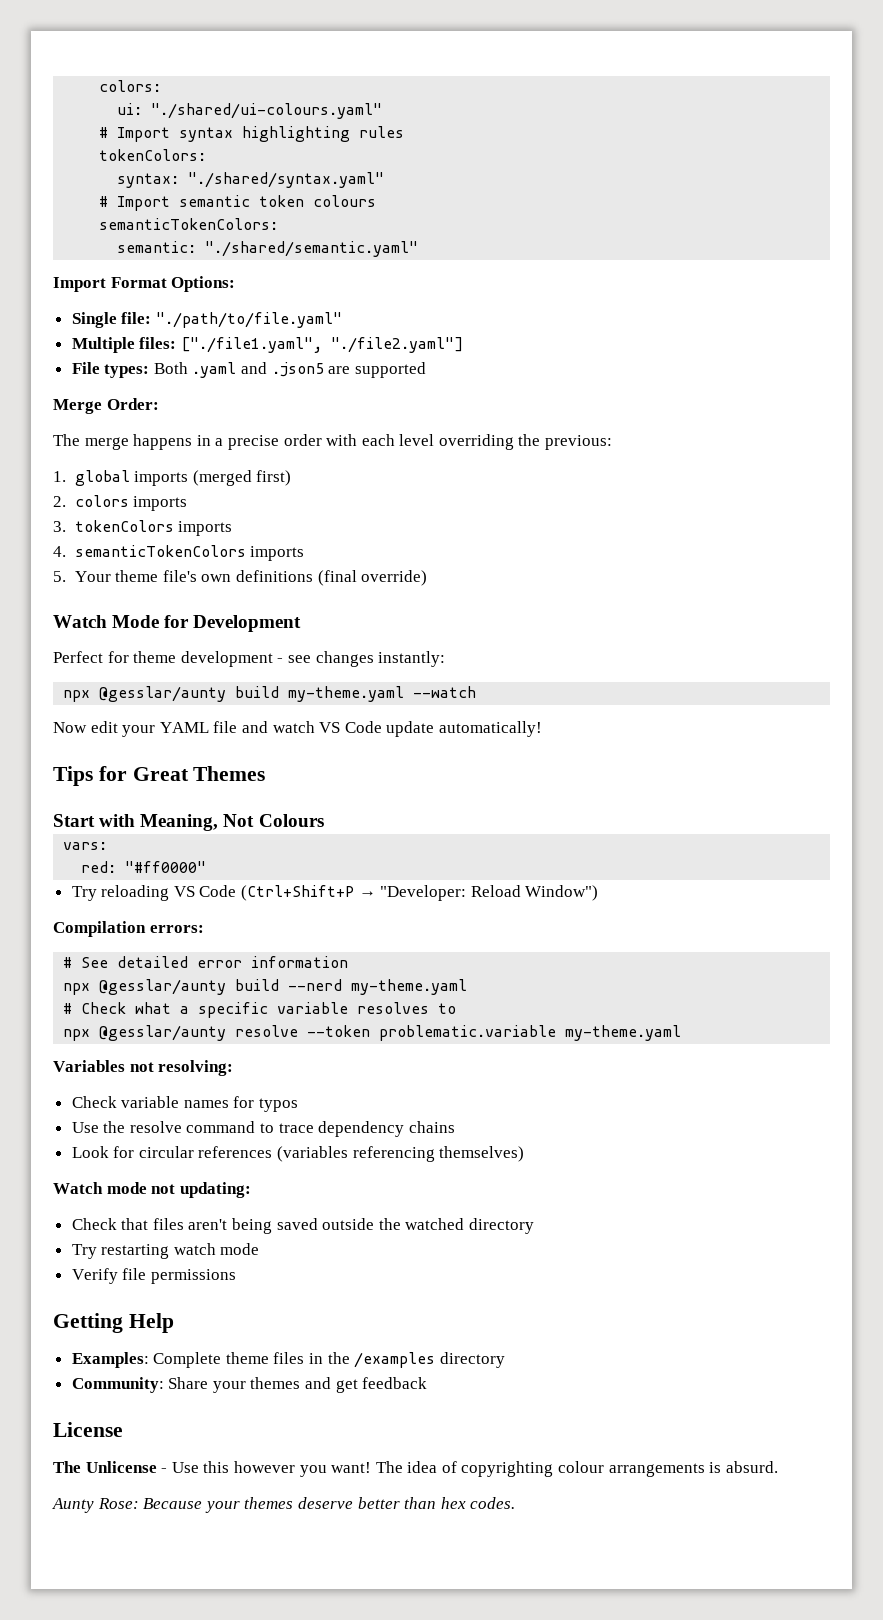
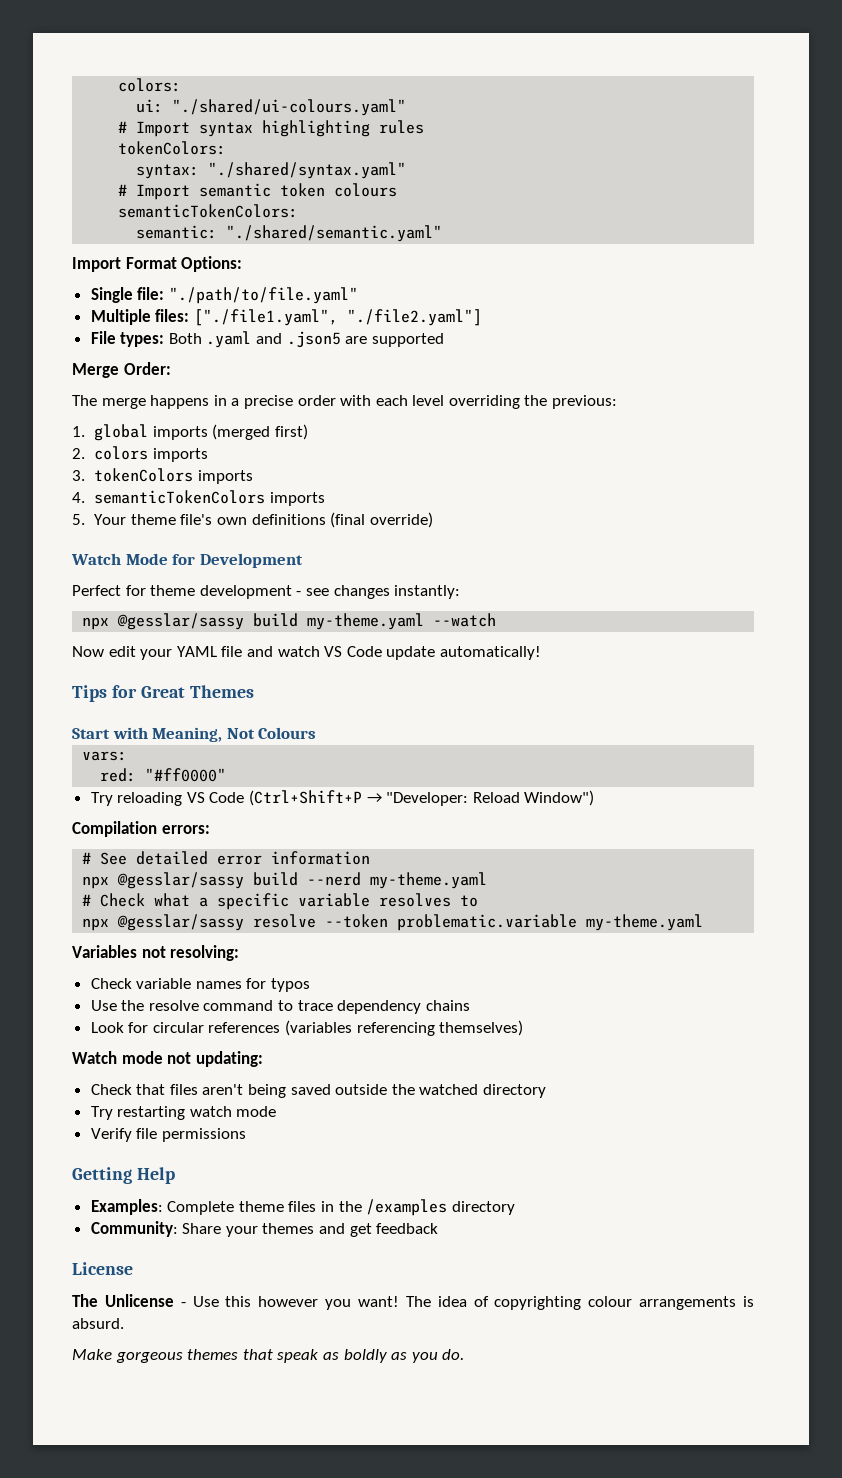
[99,686,227,702] @gesslar/aunty -> [117,613,245,630] @gesslar/sassy
[99,979,227,995] @gesslar/aunty -> [117,872,245,889] @gesslar/sassy
[99,1025,227,1041] @gesslar/aunty -> [117,914,245,931] @gesslar/sassy
[52,1497,516,1513] Aunty Rose: Because your themes deserve better than hex codes. -> [72,1349,465,1363] Make gorgeous themes that speak as boldly as you do.

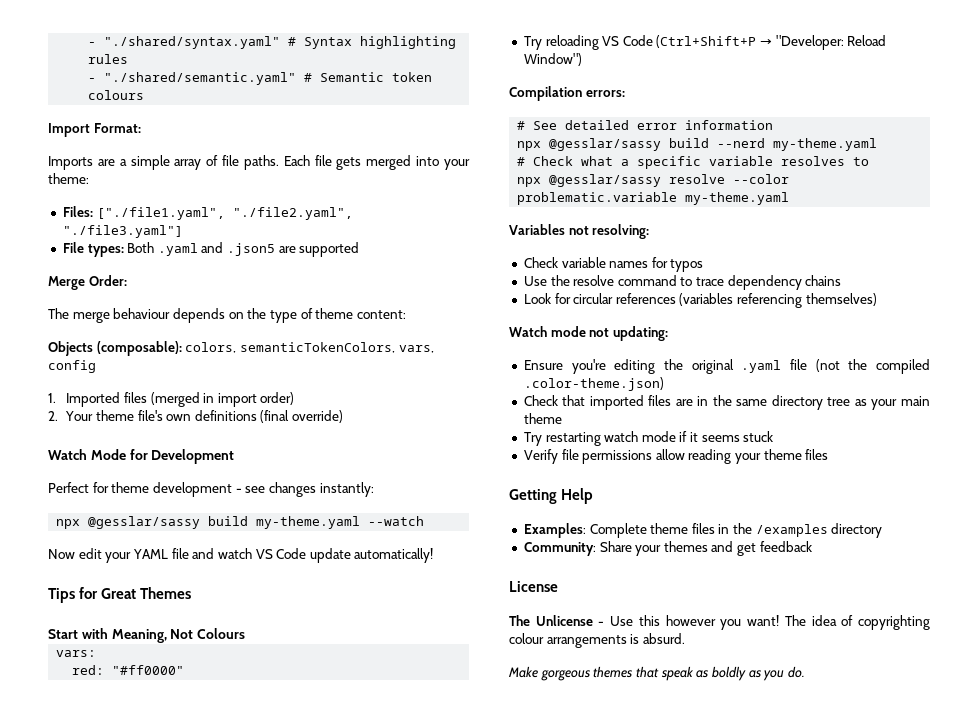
[118,78,182,92] [136,99,407,116] [118,120,425,137] [118,141,227,155] [136,162,407,179] [118,183,398,200] [118,204,299,218] [136,225,443,242] [72,256,243,272] [90,287,358,304] [90,309,482,326] colors: // ui: "./shared/ui-colours.yaml" // # Import syntax highlighting rules // tokenColors: // syntax: "./shared/syntax.yaml" // # Import semantic token colours // semanticTokenColors: // semantic: "./shared/semantic.yaml" // Import Format Options: // Single file: "./path/to/file.yaml" // Multiple files: ["./file1.yaml", "./file2.yaml"] -> [88,36,457,49] [88,54,129,64] [88,72,433,85] [88,90,145,100] [48,123,141,137] [48,155,471,170] [48,173,89,184] [62,206,353,220] [62,225,183,238] - "./shared/syntax.yaml" # Syntax highlighting rules // - "./shared/semantic.yaml" # Semantic token colours // Import Format: // Imports are a simple array of file paths. Each file gets merged into your theme: // Files: ["./file1.yaml", "./file2.yaml", "./file3.yaml"]
[150,395,618,409] [72,424,308,441] [72,446,208,462] [72,468,253,484] [72,490,325,506] [72,514,85,525] happens in a precise order with each level overriding the previous: // 1. global imports (merged first) // 2. colors imports // 3. tokenColors imports // 4. semanticTokenColors imports // 5. -> [113,308,406,323] [48,341,434,356] [48,360,96,373] [48,392,295,407] [48,411,58,421] behaviour depends on the type of theme content: // Objects (composable): colors, semanticTokenColors, vars, config // 1. Imported files (merged in import order) // 2.
[325,914,389,928] --token -> [733,174,790,184] --color
[90,1084,547,1098] Check that files aren't being saved outside the watched directory -> [523,359,930,374] [523,377,664,391] [523,395,930,410] [523,413,562,424] Ensure you're editing the original .yaml file (not the compiled .color-theme.json) // Check that imported files are in the same directory tree as your main theme
(277, 1111) none -> [679,431,774,442] if it seems stuck
(246, 1135) none -> [655,449,829,464] allow reading your theme files

